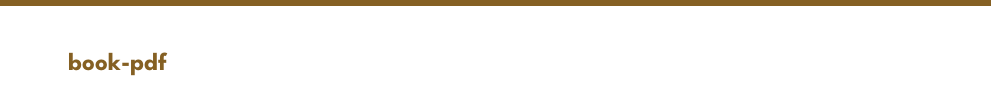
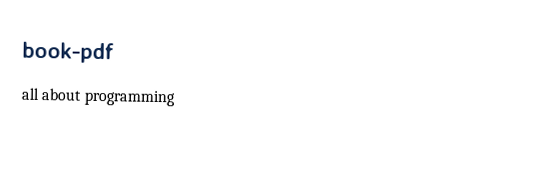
(168, 64) none -> [21,87,176,107] // all about programming

